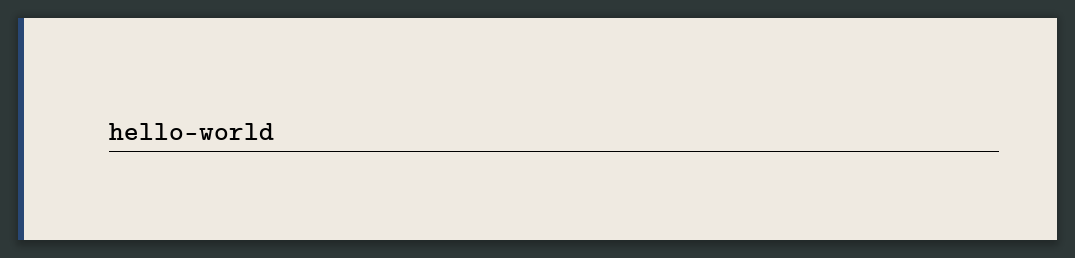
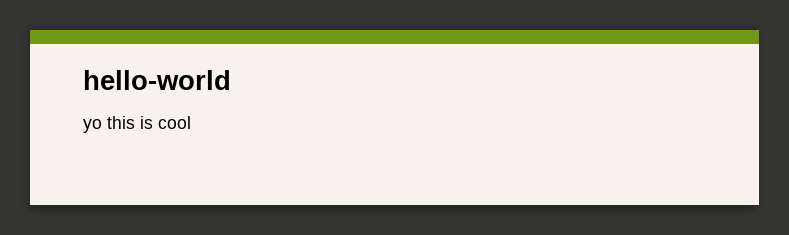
(274, 131) none -> [83,116,191,133] // yo this is cool

